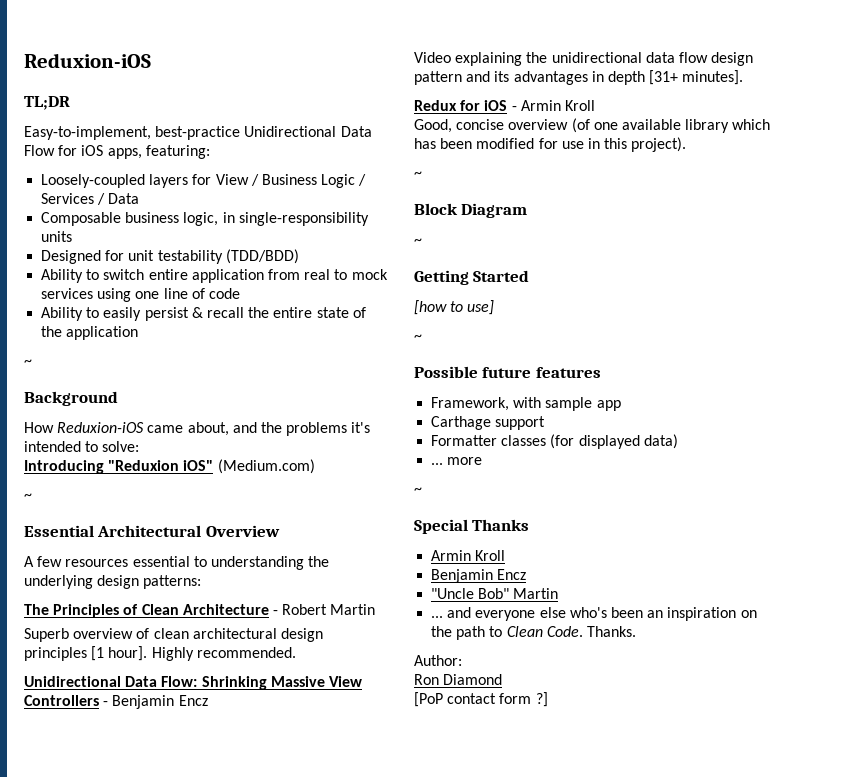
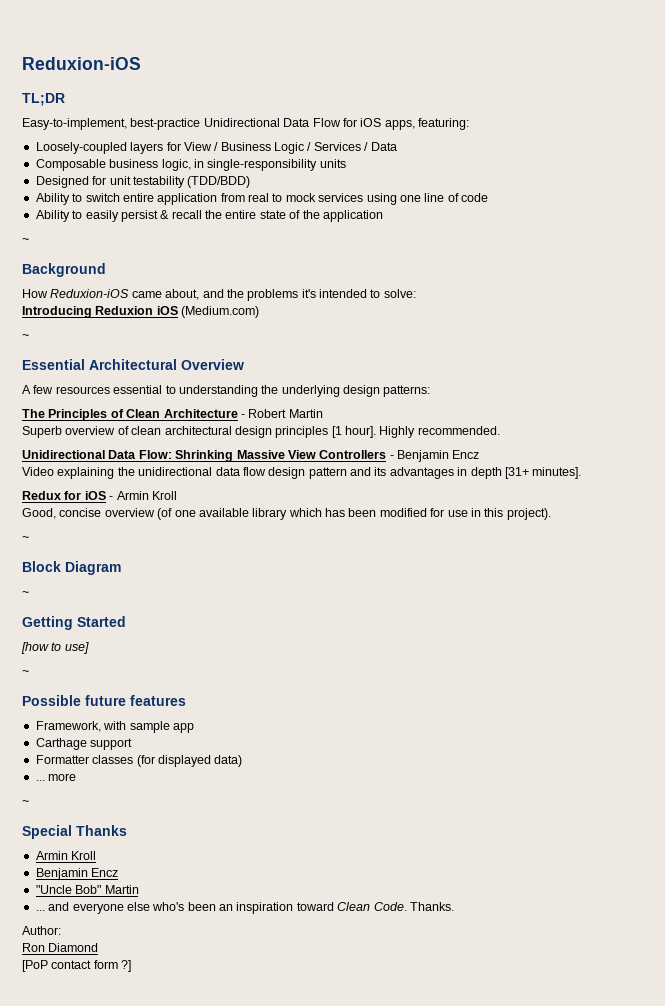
[108,460,214,471] "Reduxion iOS" -> [95,306,178,315] Reduxion iOS
[740,610,757,618] [431,626,503,640] on the path to -> [296,902,334,911] toward

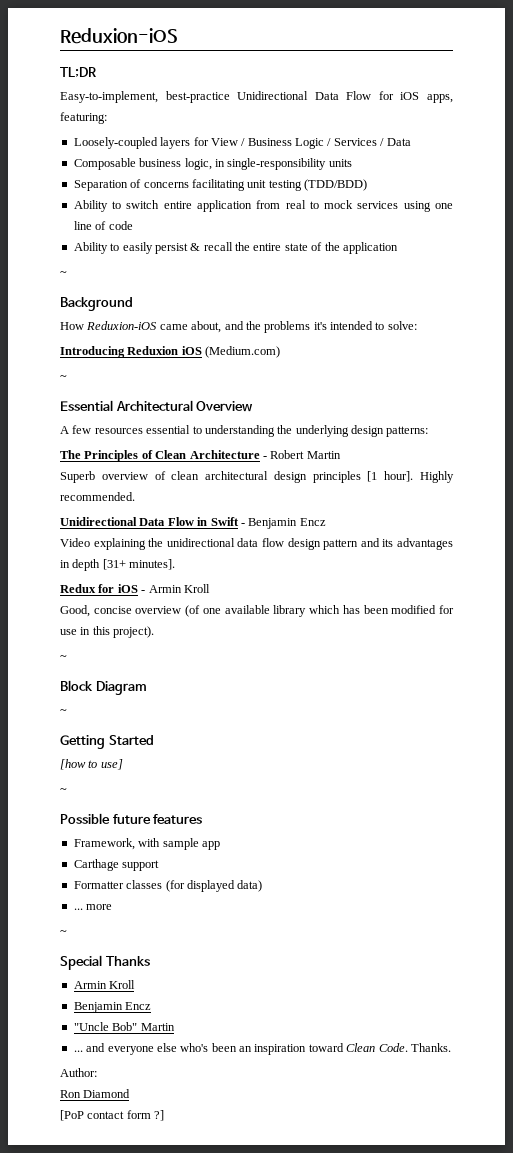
[35,176,185,188] Designed for unit testability -> [73,179,302,191] Separation of concerns facilitating unit testing
[138,450,387,462] Flow: Shrinking Massive View Controllers -> [167,517,239,526] Flow in Swift

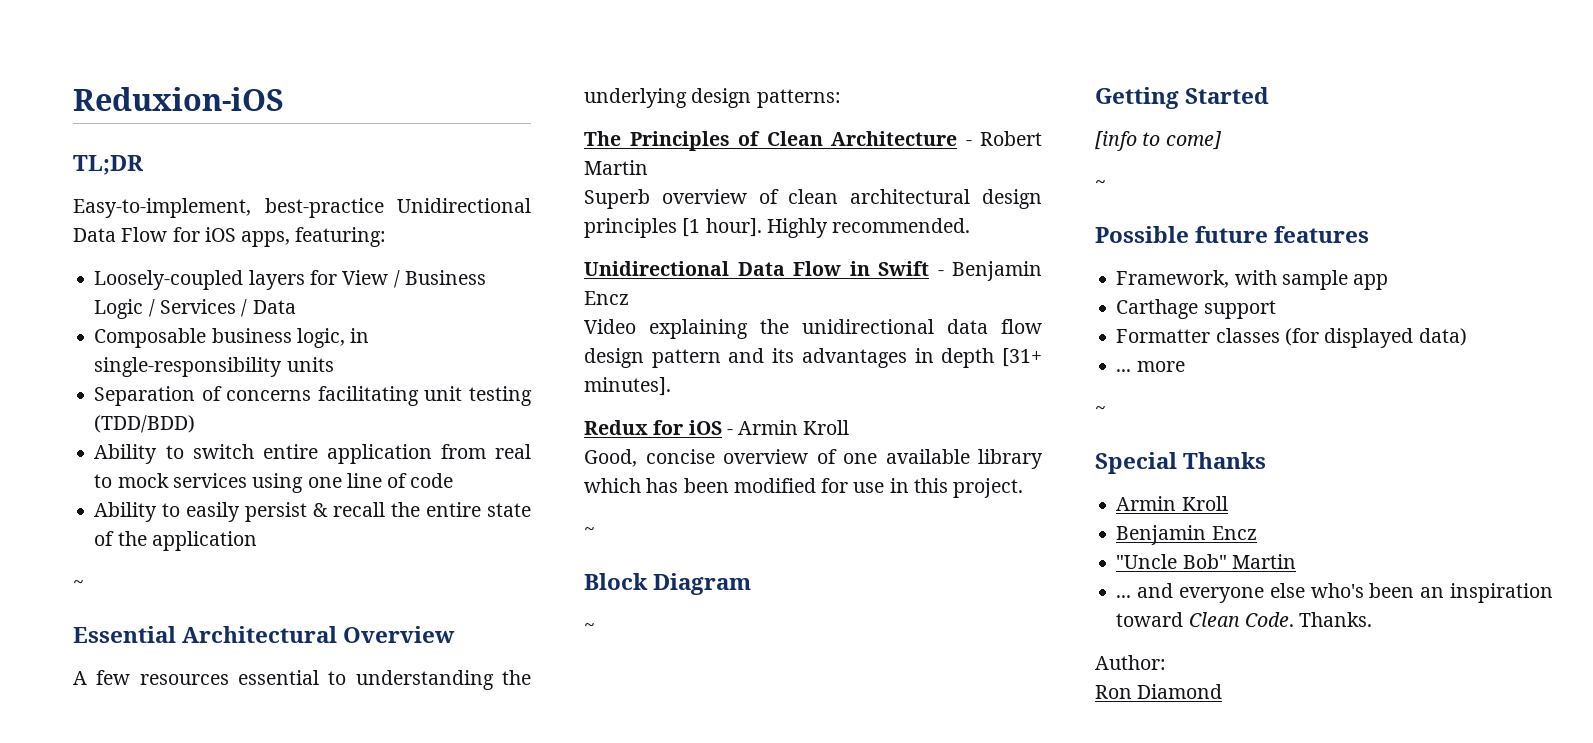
[60,297,133,311] [60,321,417,333] [60,346,281,358] [60,375,67,380] // Background // How Reduxion-iOS came about, and the problems it's intended to solve: // Introducing Reduxion iOS (Medium.com) // ~ -> (84, 584) none
[185,605,201,617] (of -> [816,449,837,464] of
[113,626,155,638] project). -> [953,478,1024,498] project.
[60,759,123,770] [how to use] -> [1095,131,1222,151] [info to come]
[60,1110,165,1121] // [PoP contact form ?] -> (1223, 691) none

